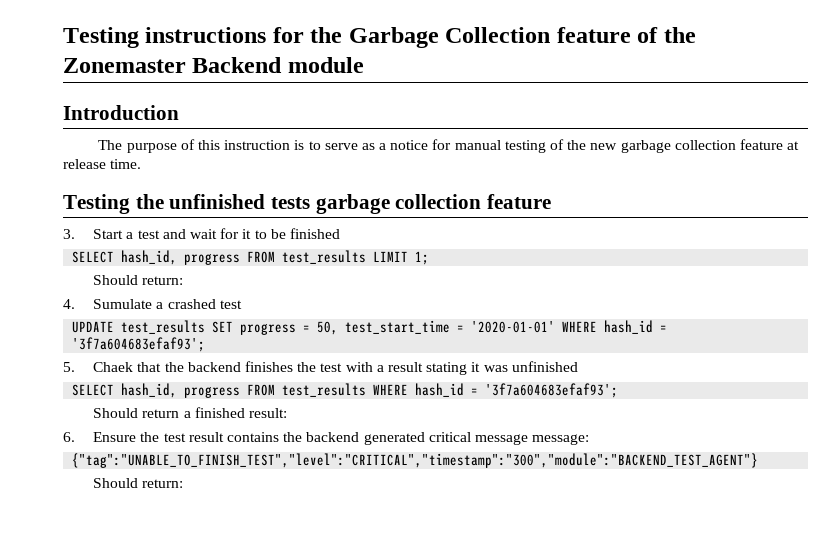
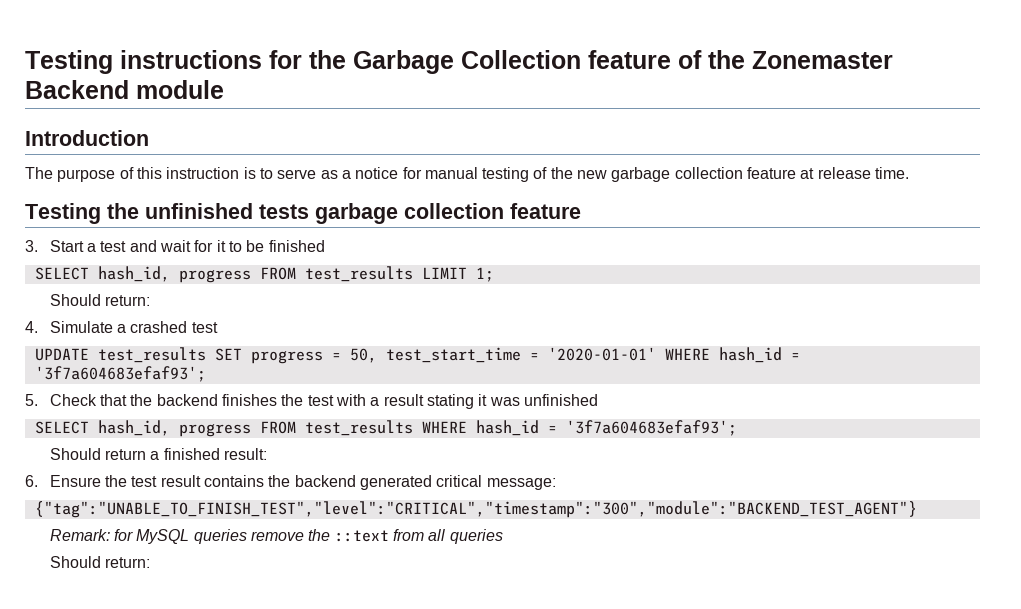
[93,299,153,309] Sumulate -> [49,321,113,333] Simulate
[93,362,134,372] Chaek -> [49,394,97,406] Check
[474,434,528,445] message -> (483, 481) none
(759, 460) none -> [49,529,503,544] // Remark: for MySQL queries remove the ::text from all queries

